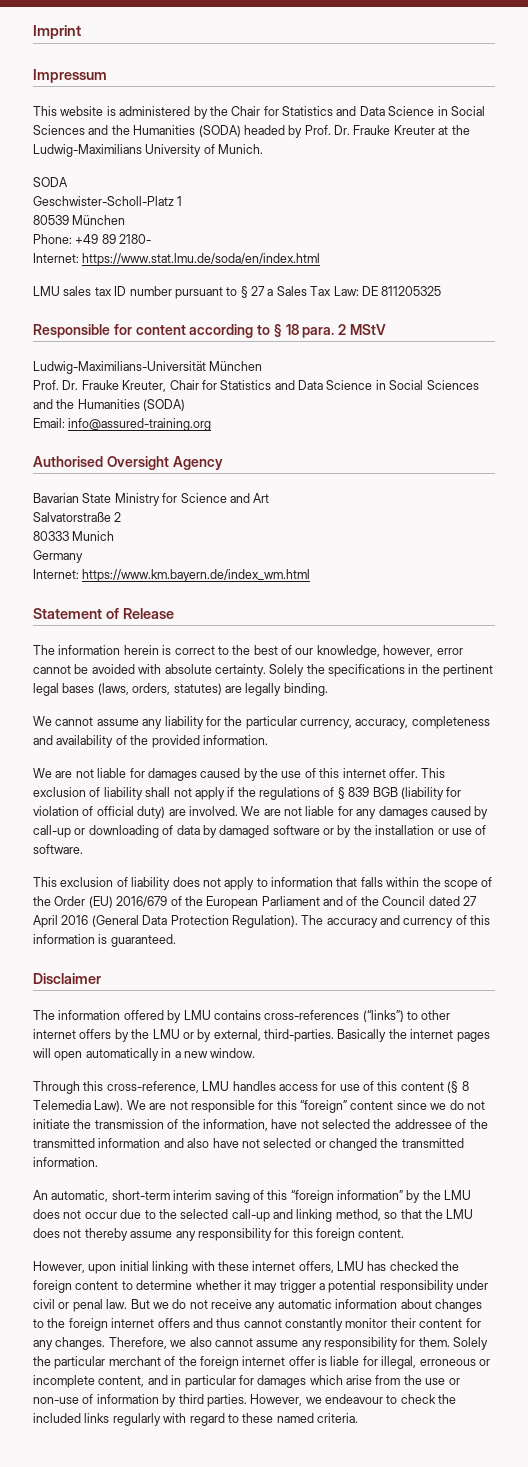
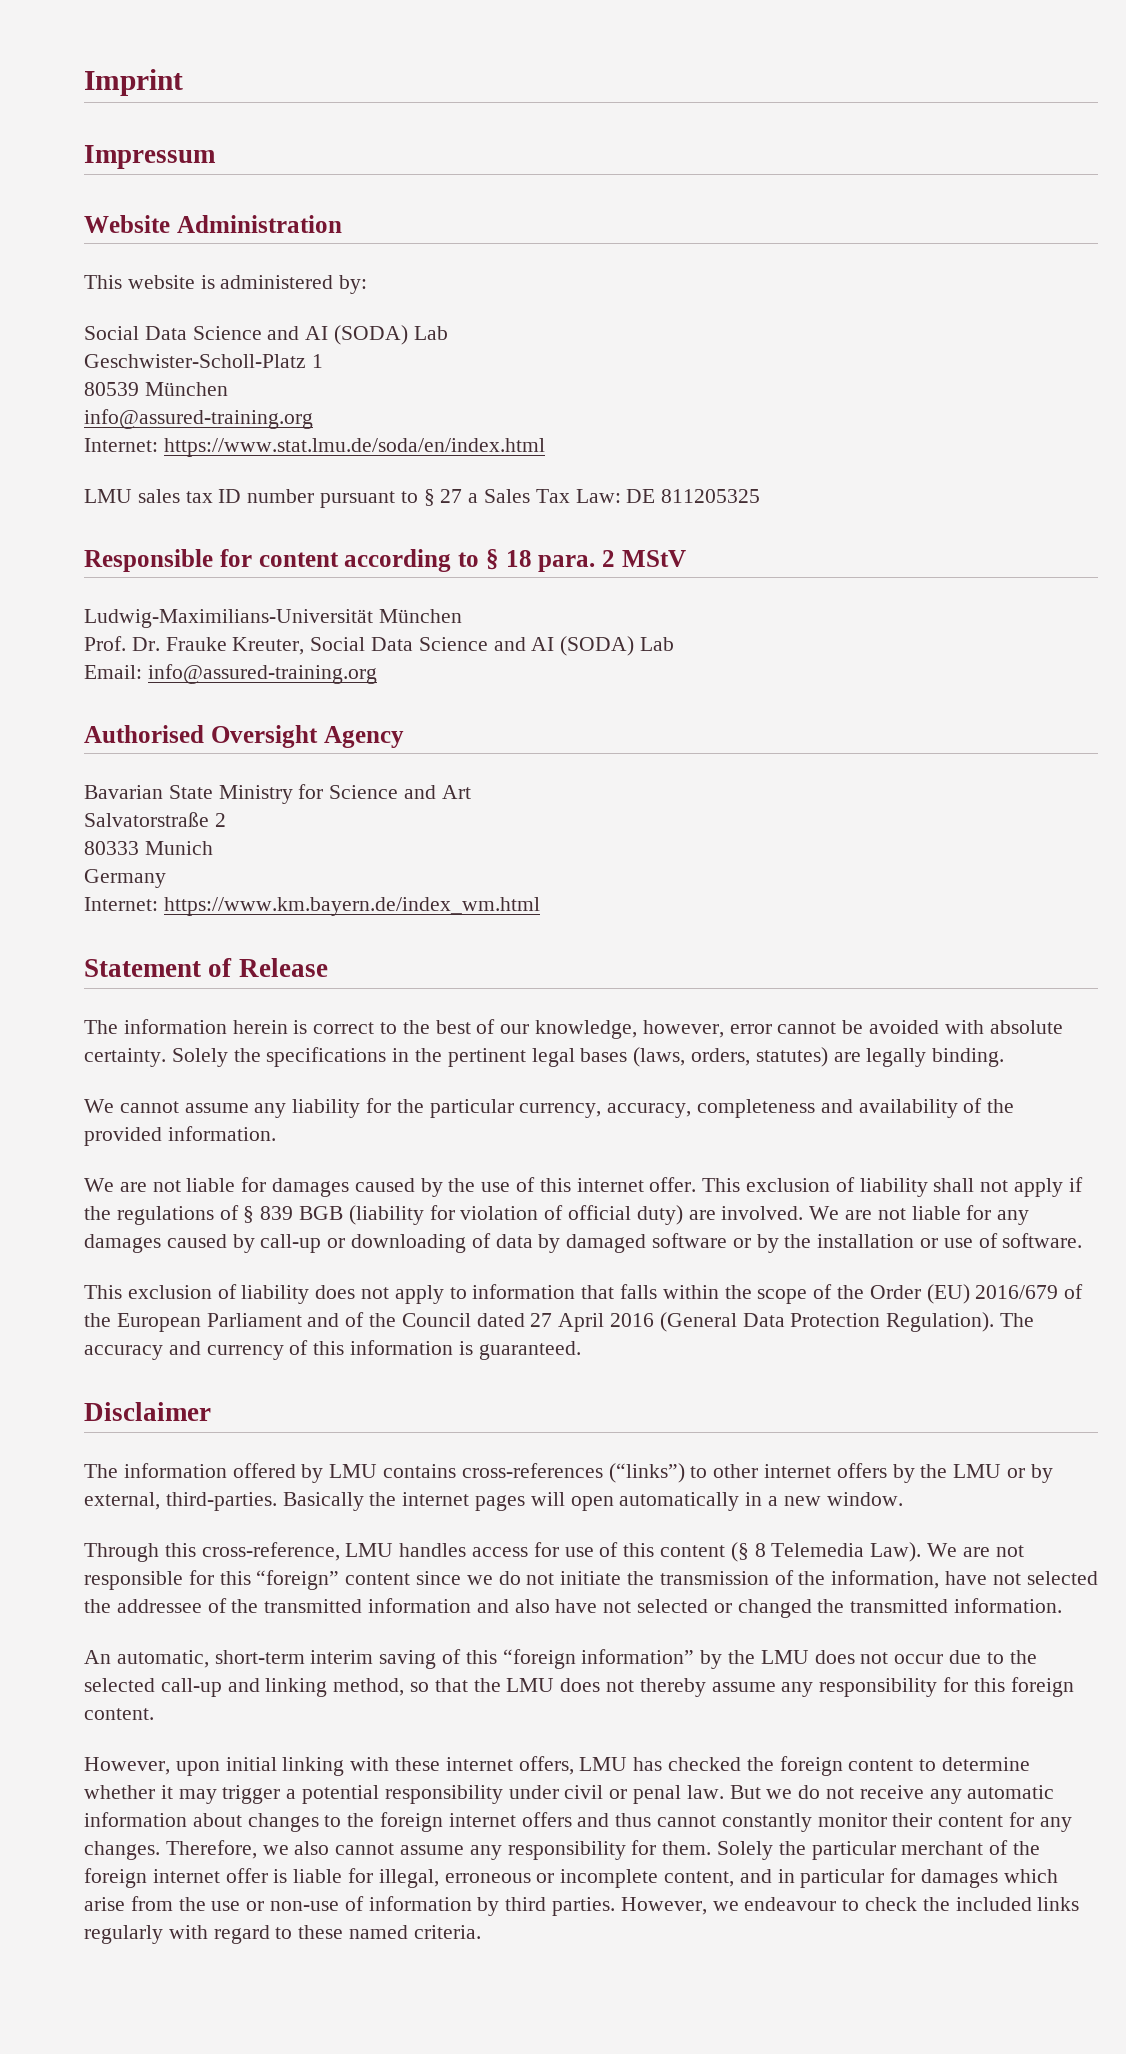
(107, 76) none -> [84,215,342,233] // Website Administration
[193,106,485,119] [33,125,470,138] [33,144,264,157] [33,177,68,187] by the Chair for Statistics and Data Science in Social Sciences and the Humanities (SODA) headed by Prof. Dr. Frauke Kreuter at the Ludwig-Maximilians University of Munich. // SODA -> [339,275,368,294] [84,325,448,345] by: // Social Data Science and AI (SODA) Lab
[33,234,152,244] Phone: +49 89 2180- -> [84,409,313,429] info@assured-training.org
[169,380,479,390] [33,399,186,411] Chair for Statistics and Data Science in Social Sciences and the Humanities (SODA) -> [310,636,675,656] Social Data Science and AI (SODA) Lab

